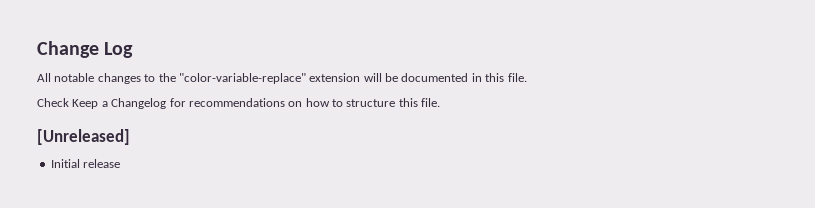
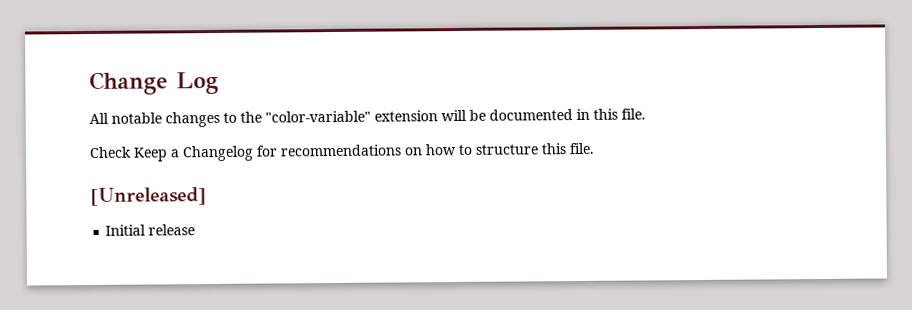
[178,73,306,84] "color-variable-replace" -> [265,110,371,123] "color-variable"

